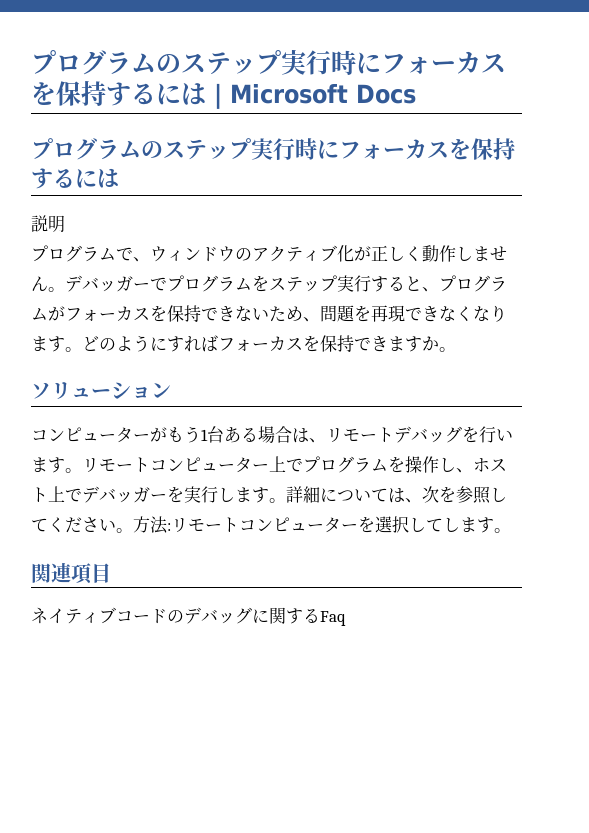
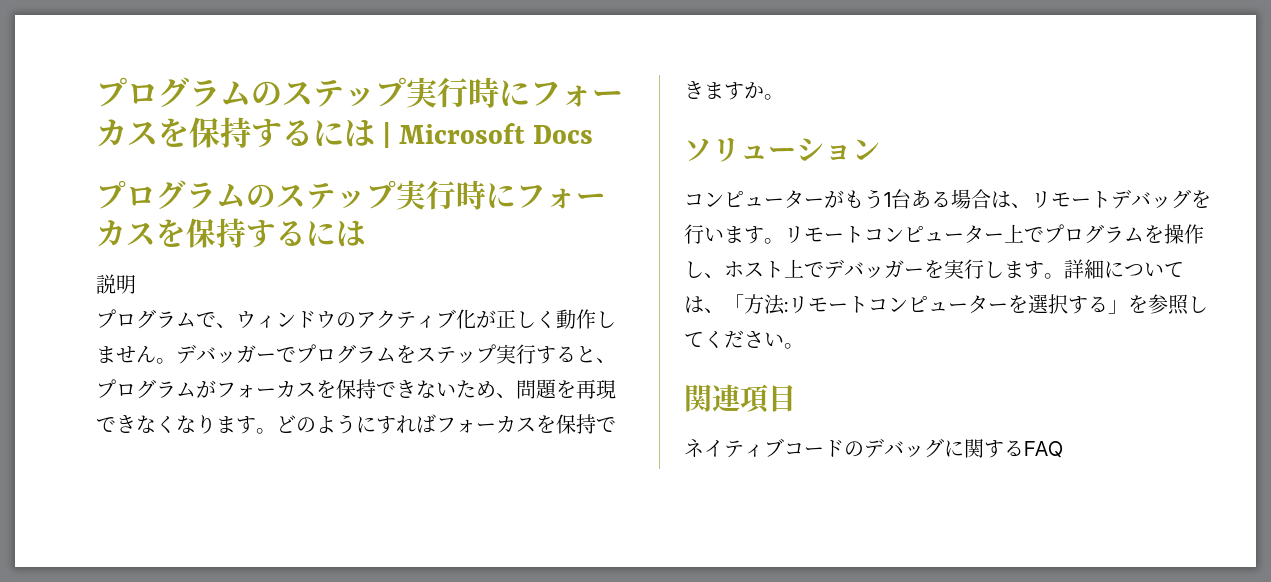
[422,486,507,504] [31,517,133,533] 次を参照してください。 -> [724,294,744,312] 「
[409,517,494,533] してします -> [1068,294,1208,315] [684,330,784,348] する」を参照してください
[320,611,346,626] Faq -> [1024,441,1063,458] FAQ

